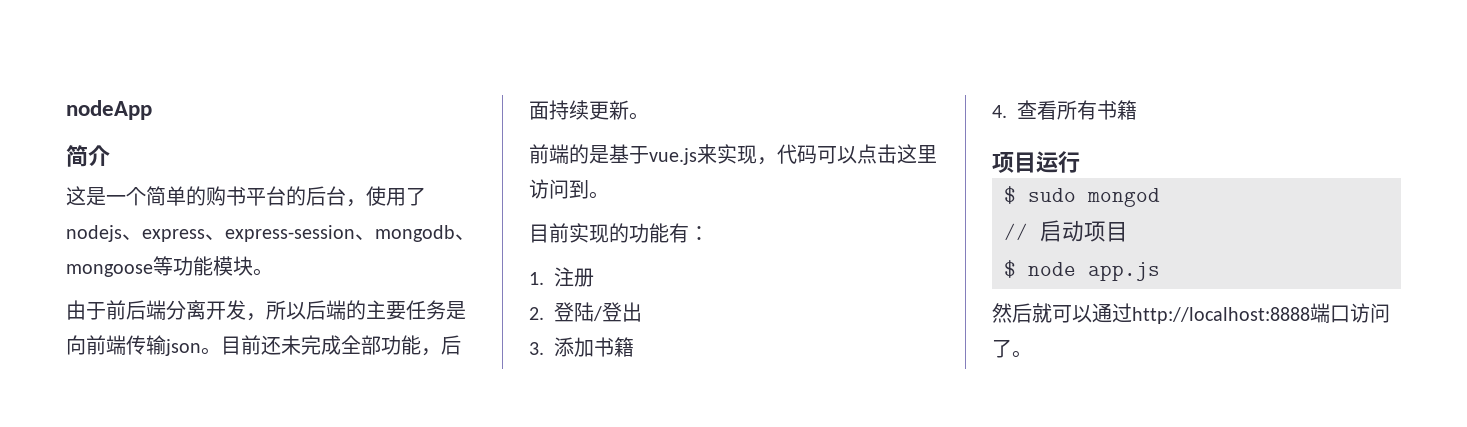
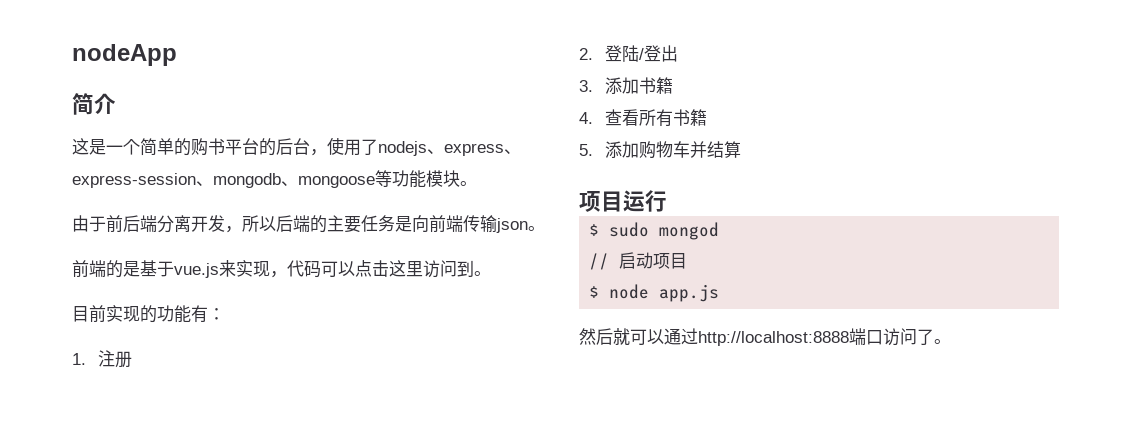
[221,335,461,356] [529,100,649,120] 目前还未完成全部功能，后面持续更新。 -> (545, 228) none
(1137, 110) none -> [579,141,742,159] // 5.添加购物车并结算

